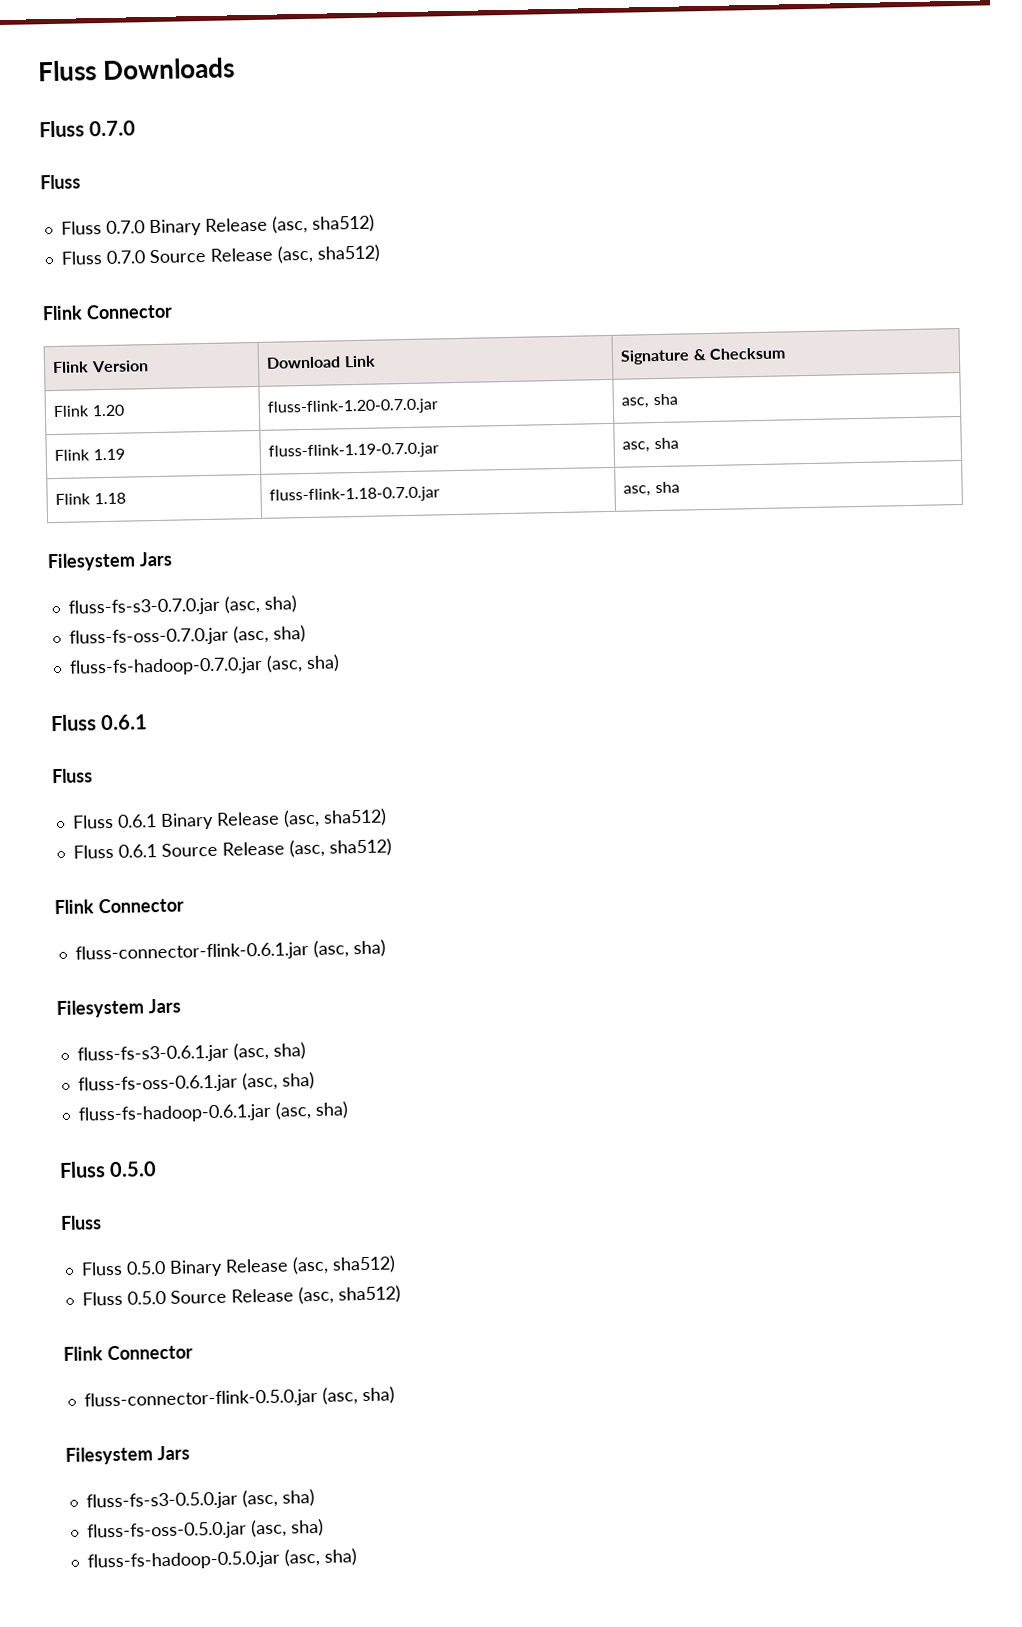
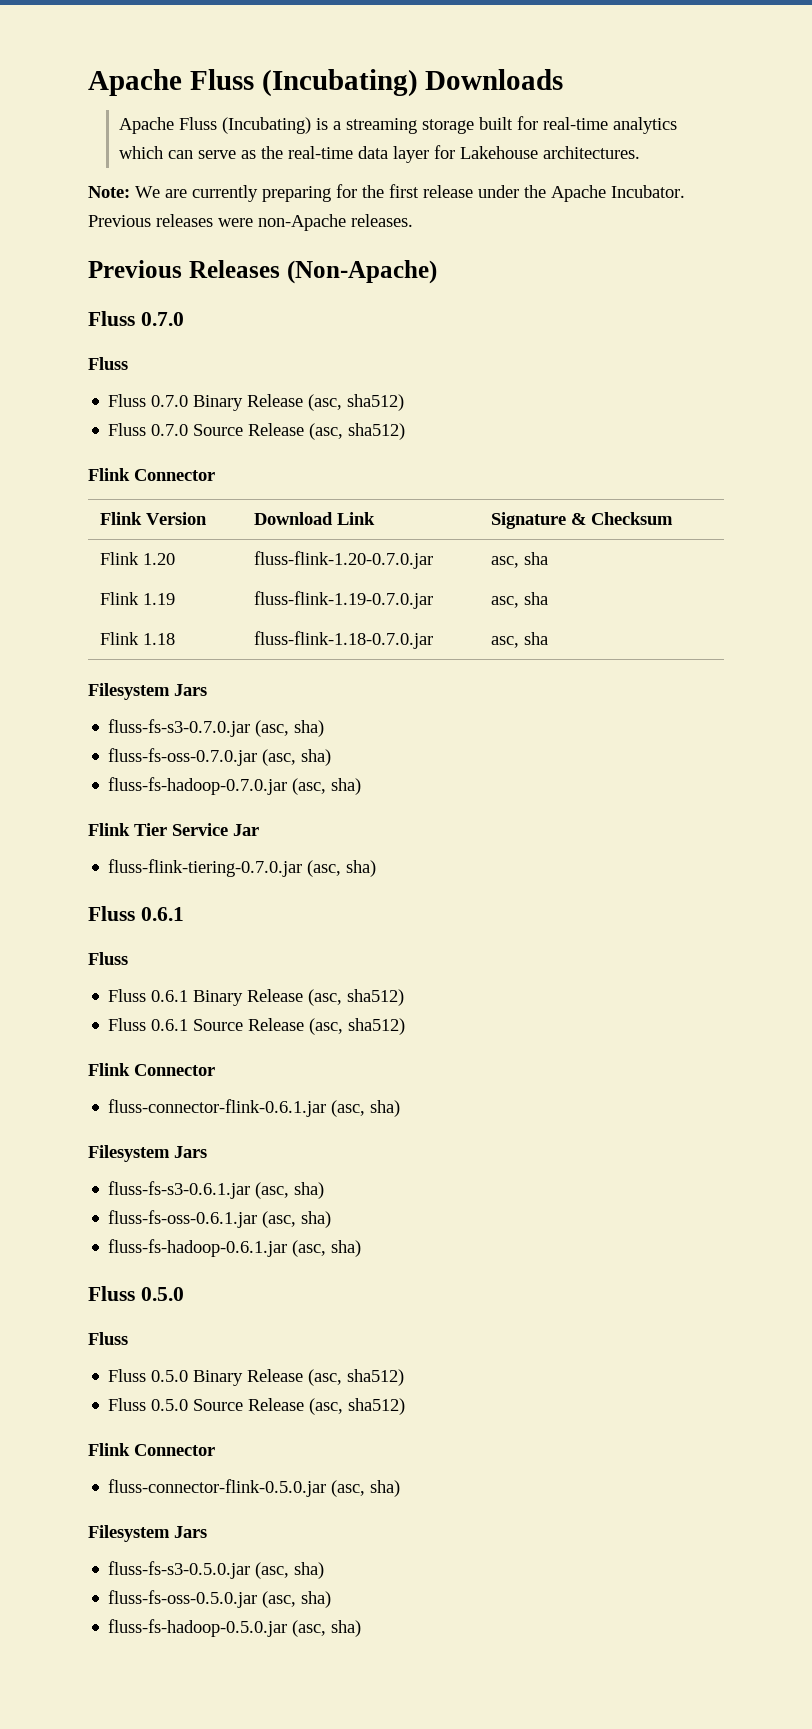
[37,57,235,82] Fluss Downloads -> [88,69,564,97] [119,116,678,134] [119,145,641,163] [88,184,685,202] [88,214,413,231] [88,260,437,284] Apache Fluss (Incubating) Downloads // Apache Fluss (Incubating) is a streaming storage built for real-time analytics which can serve as the real-time data layer for Lakehouse architectures. // Note: We are currently preparing for the first release under the Apache Incubator. Previous releases were non-Apache releases. // Previous Releases (Non-Apache)
(340, 663) none -> [88,823,259,836] [108,859,377,877] // Flink Tier Service Jar // fluss-flink-tiering-0.7.0.jar (asc, sha)

